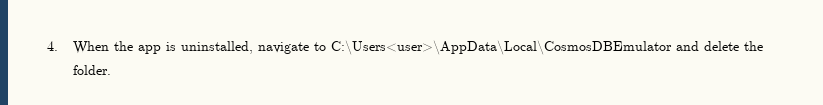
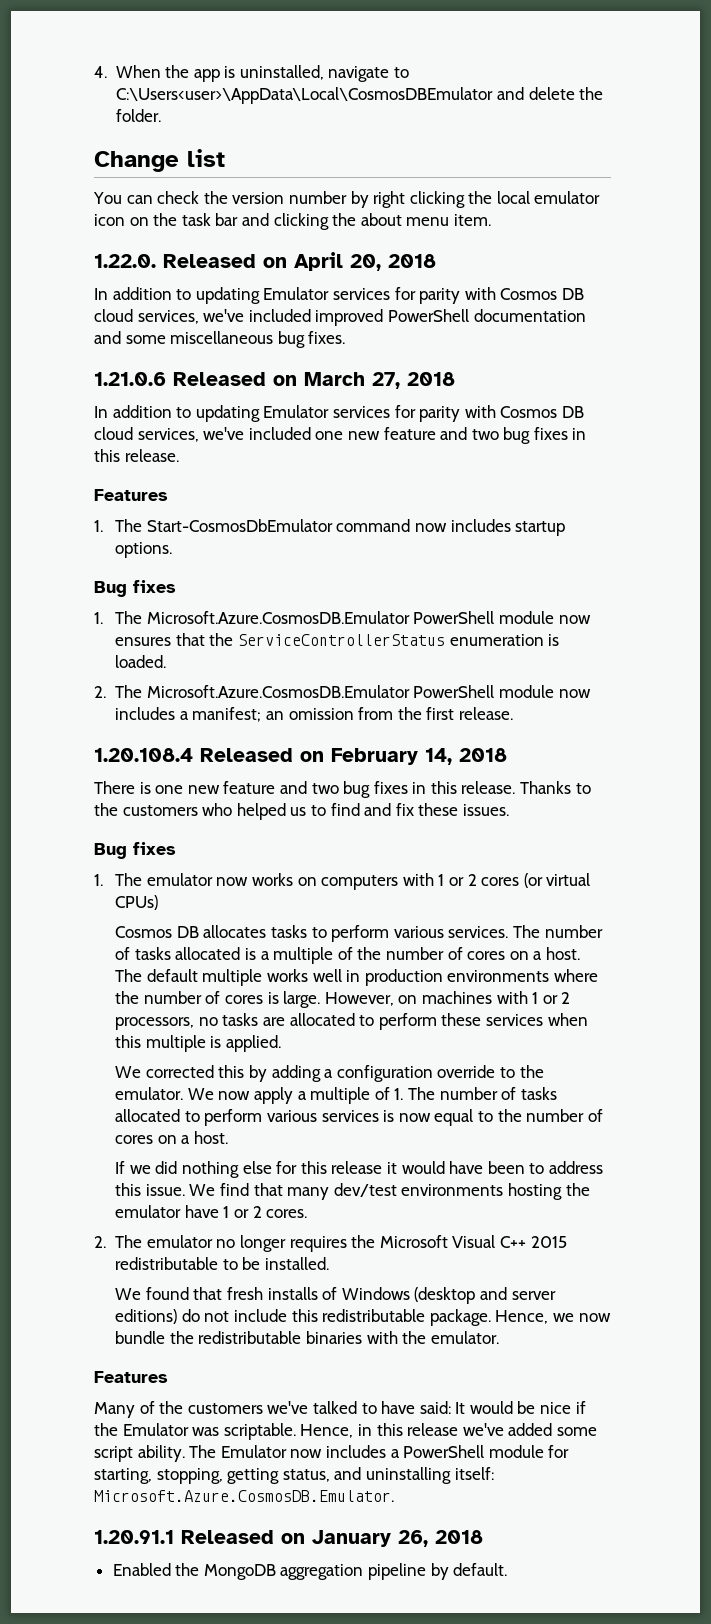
(112, 70) none -> [94,149,225,172] [93,191,601,208] [94,213,491,230] [94,252,436,271] [94,287,584,304] [94,309,586,326] [94,331,346,348] [94,372,455,389] [94,405,584,422] [94,427,587,444] [94,449,179,462] [94,489,168,501] [94,519,566,536] [115,542,173,558] [94,580,176,597] [94,611,591,624] [115,633,560,646] [115,655,167,668] [94,685,591,698] [115,707,513,722] [94,748,507,765] [94,781,591,798] [94,803,509,820] [94,842,176,859] [94,873,591,890] [115,895,159,910] [115,925,603,942] [115,947,580,964] [115,969,598,986] [115,991,571,1008] [115,1013,588,1030] [115,1035,282,1052] [115,1065,544,1082] [115,1087,557,1104] [115,1109,603,1126] [115,1131,229,1144] [115,1161,603,1178] [115,1183,590,1200] [115,1205,308,1218] [94,1235,567,1252] [115,1257,330,1270] [115,1287,556,1304] [115,1309,611,1326] [115,1331,499,1344] [94,1371,168,1383] [94,1401,586,1418] [94,1423,597,1440] [94,1445,570,1462] [94,1467,494,1484] [94,1490,394,1502] [94,1530,483,1547] [112,1563,508,1580] // Change list // You can check the version number by right clicking the local emulator icon on the task bar and clicking the about menu item. // 1.22.0. Released on April 20, 2018 // In addition to updating Emulator services for parity with Cosmos DB cloud services, we've included improved PowerShell documentation and some miscellaneous bug fixes. // 1.21.0.6 Released on March 27, 2018 // In addition to updating Emulator services for parity with Cosmos DB cloud services, we've included one new feature and two bug fixes in this release. // Features // 1. The Start-CosmosDbEmulator command now includes startup options. // Bug fixes // 1. The Microsoft.Azure.CosmosDB.Emulator PowerShell module now ensures that the ServiceControllerStatus enumeration is loaded. // 2. The Microsoft.Azure.CosmosDB.Emulator PowerShell module now includes a manifest; an omission from the first release. // 1.20.108.4 Released on February 14, 2018 // There is one new feature and two bug fixes in this release. Thanks to the customers who helped us to find and fix these issues. // Bug fixes // 1. The emulator now works on computers with 1 or 2 cores (or virtual CPUs) // Cosmos DB allocates tasks to perform various services. The number of tasks allocated is a multiple of the number of cores on a host. The default multiple works well in production environments where the number of cores is large. However, on machines with 1 or 2 processors, no tasks are allocated to perform these services when this multiple is applied. // We corrected this by adding a configuration override to the emulator. We now apply a multiple of 1. The number of tasks allocated to perform various services is now equal to the number of cores on a host. // If we did nothing else for this release it would have been to address this issue. We find that many dev/test environments hosting the emulator have 1 or 2 cores. // 2. The emulator no longer requires the Microsoft Visual C++ 2015 redistributable to be installed. // We found that fresh installs of Windows (desktop and server editions) do not include this redistributable package. Hence, we now bundle the redistributable binaries with the emulator. // Features // Many of the customers we've talked to have said: It would be nice if the Emulator was scriptable. Hence, in this release we've added some script ability. The Emulator now includes a PowerShell module for starting, stopping, getting status, and uninstalling itself: Microsoft.Azure.CosmosDB.Emulator. // 1.20.91.1 Released on January 26, 2018 // Enabled the MongoDB aggregation pipeline by default.

